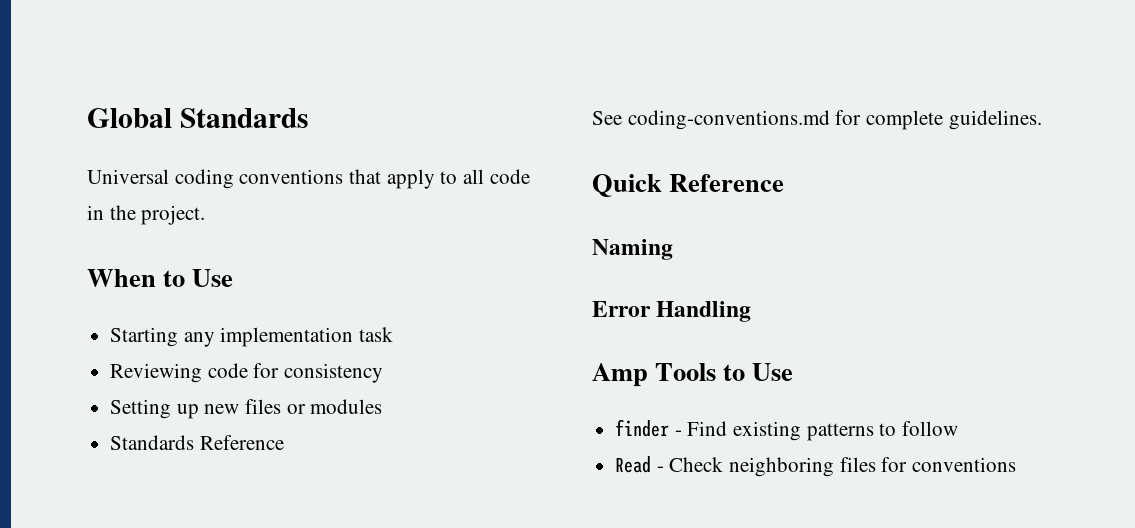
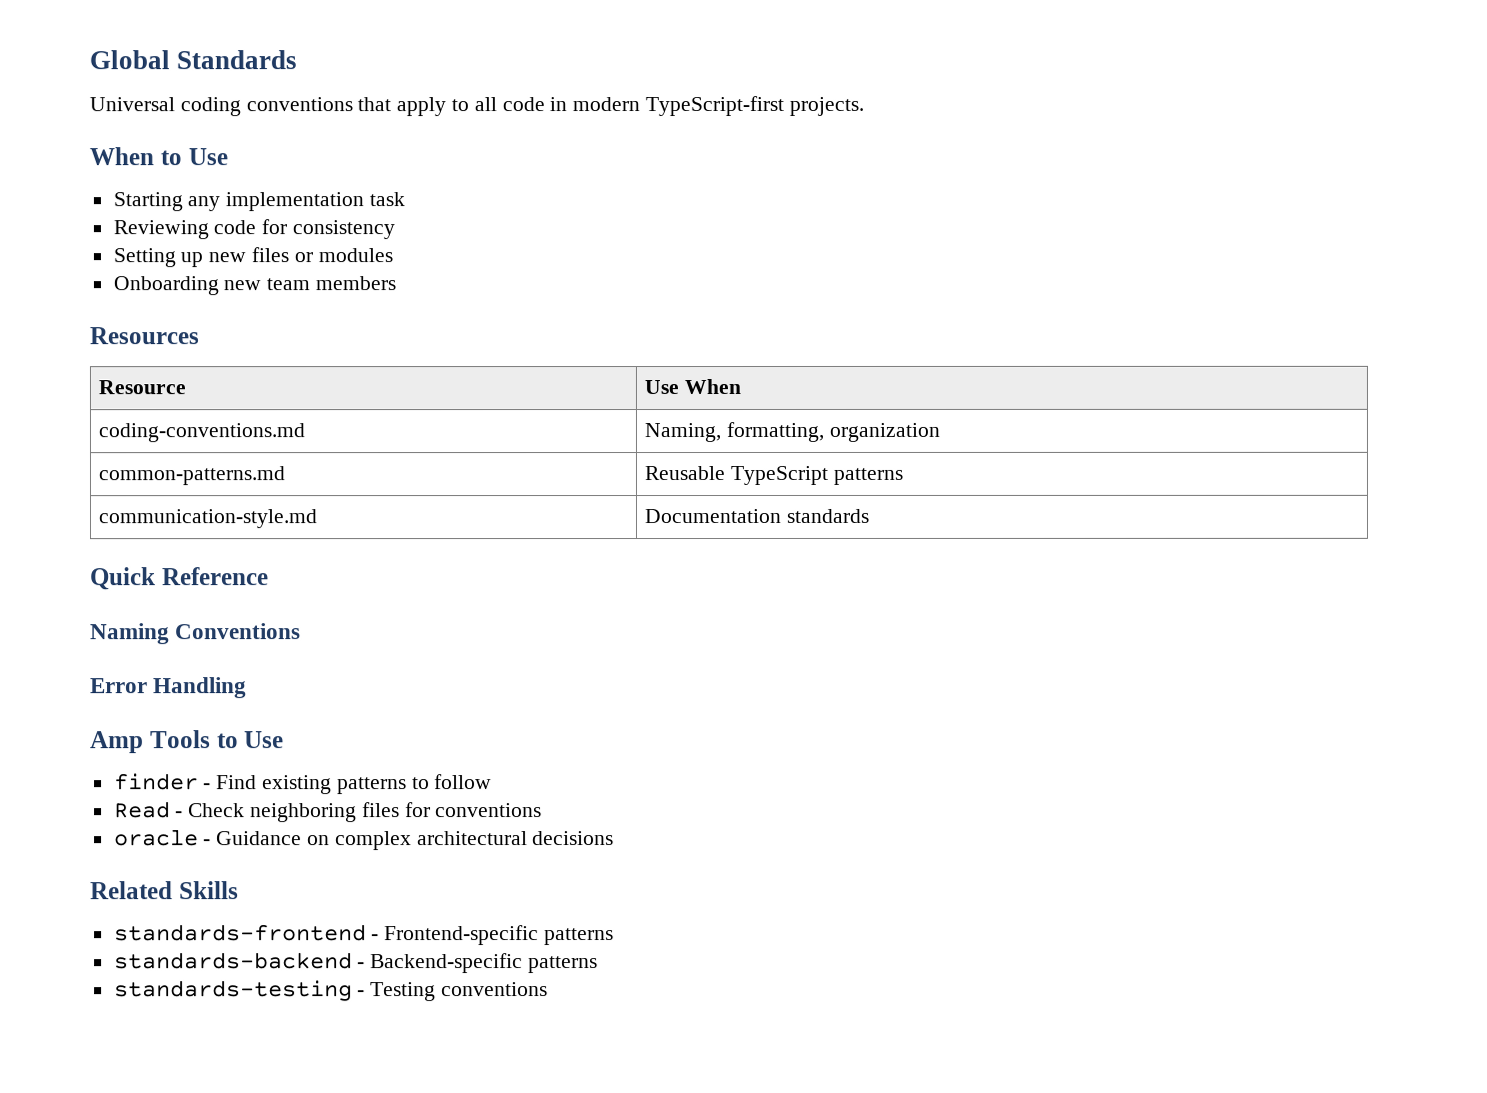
[109,205,206,225] the project. -> [572,95,864,117] modern TypeScript-first projects.
[110,435,284,450] [592,110,1042,130] Standards Reference // See coding-conventions.md for complete guidelines. -> [112,276,397,296] [89,327,199,345] [98,380,187,395] [644,379,742,395] [98,423,306,443] [644,421,941,443] [98,466,286,486] [644,465,904,486] [98,509,318,529] [644,508,870,524] Onboarding new team members // Resources // Resource | Use When // coding-conventions.md | Naming, formatting, organization // common-patterns.md | Reusable TypeScript patterns // communication-style.md | Documentation standards
(673, 249) none -> [175,623,302,640] Conventions
(1017, 464) none -> [113,829,615,851] [90,881,239,900] [113,924,615,946] [113,952,599,974] [113,980,549,1002] // oracle - Guidance on complex architectural decisions // Related Skills // standards-frontend - Frontend-specific patterns // standards-backend - Backend-specific patterns // standards-testing - Testing conventions

